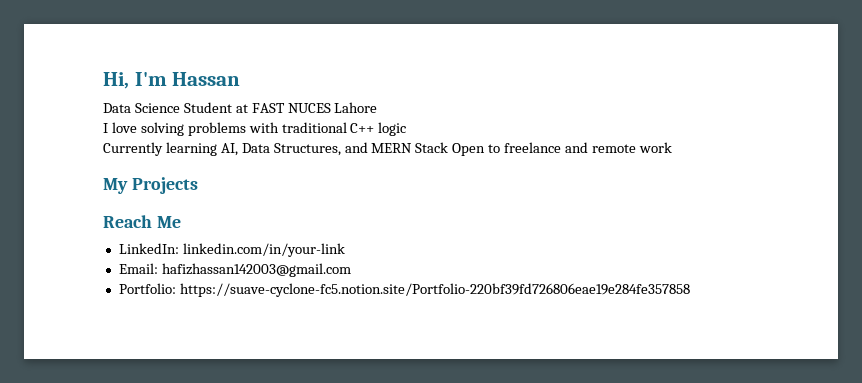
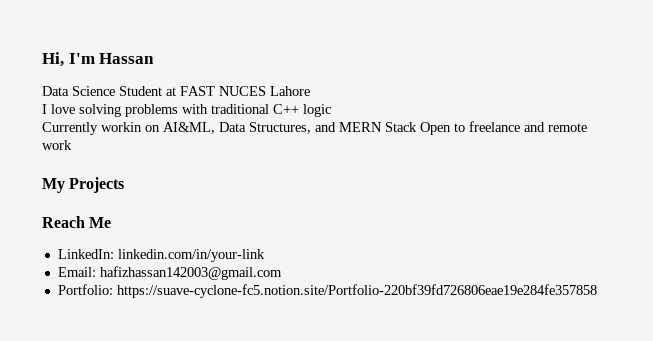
[165,142,238,156] learning AI, -> [101,122,215,134] workin on AI&ML,

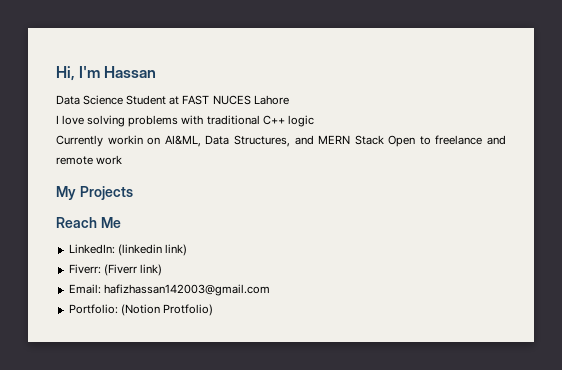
[117,249,265,262] linkedin.com/in/your-link -> [117,244,187,256] [68,264,162,276] (linkedin link) // Fiverr: (Fiverr link)
[116,284,597,298] https://suave-cyclone-fc5.notion.site/Portfolio-220bf39fd726806eae19e284fe357858 -> [120,304,213,316] (Notion Protfolio)

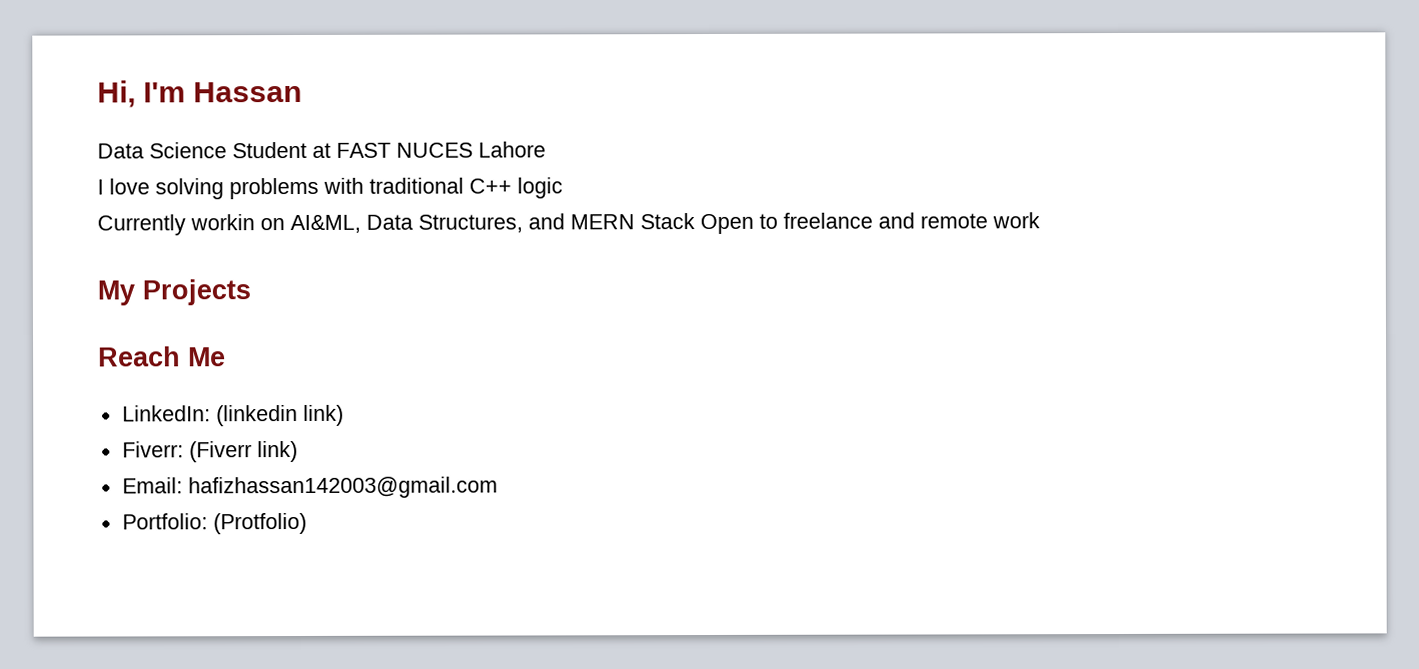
[120,304,213,316] (Notion Protfolio) -> [212,512,307,535] (Protfolio)

